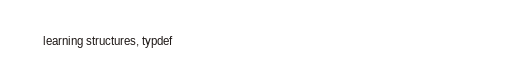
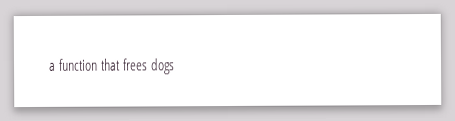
[43,36,174,48] learning structures, typdef -> [49,58,176,75] a function that frees dogs

